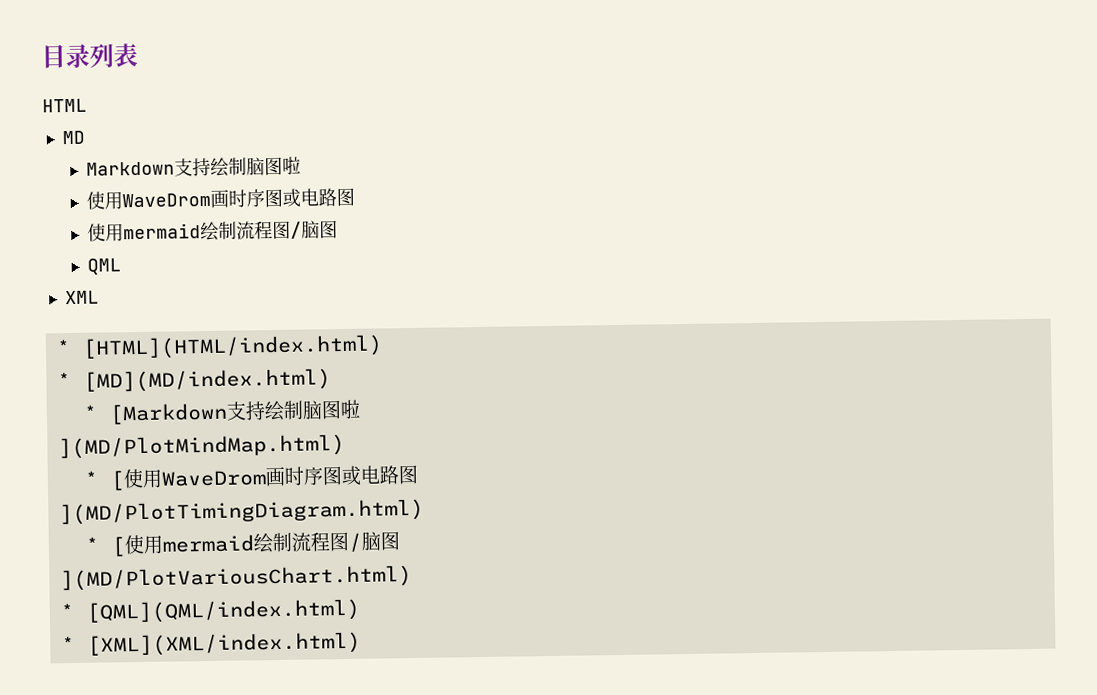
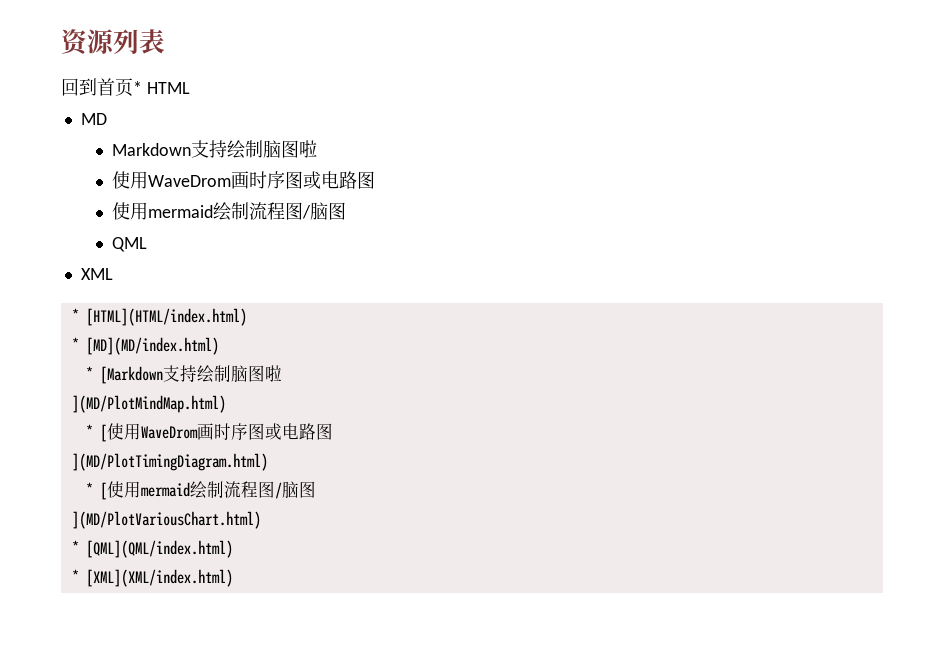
[41,43,90,69] 目录 -> [61,29,115,56] 资源
(138, 55) none -> [61,78,142,97] 回到首页*

